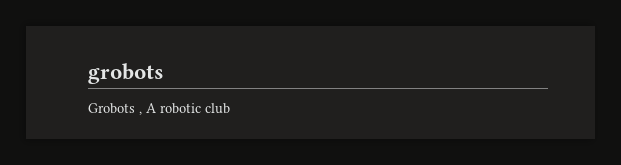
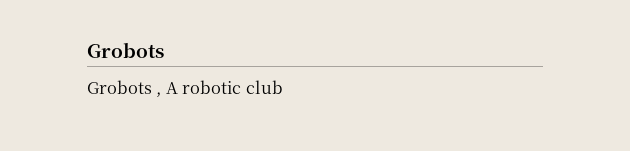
[88,63,164,84] grobots -> [87,42,164,58] Grobots

